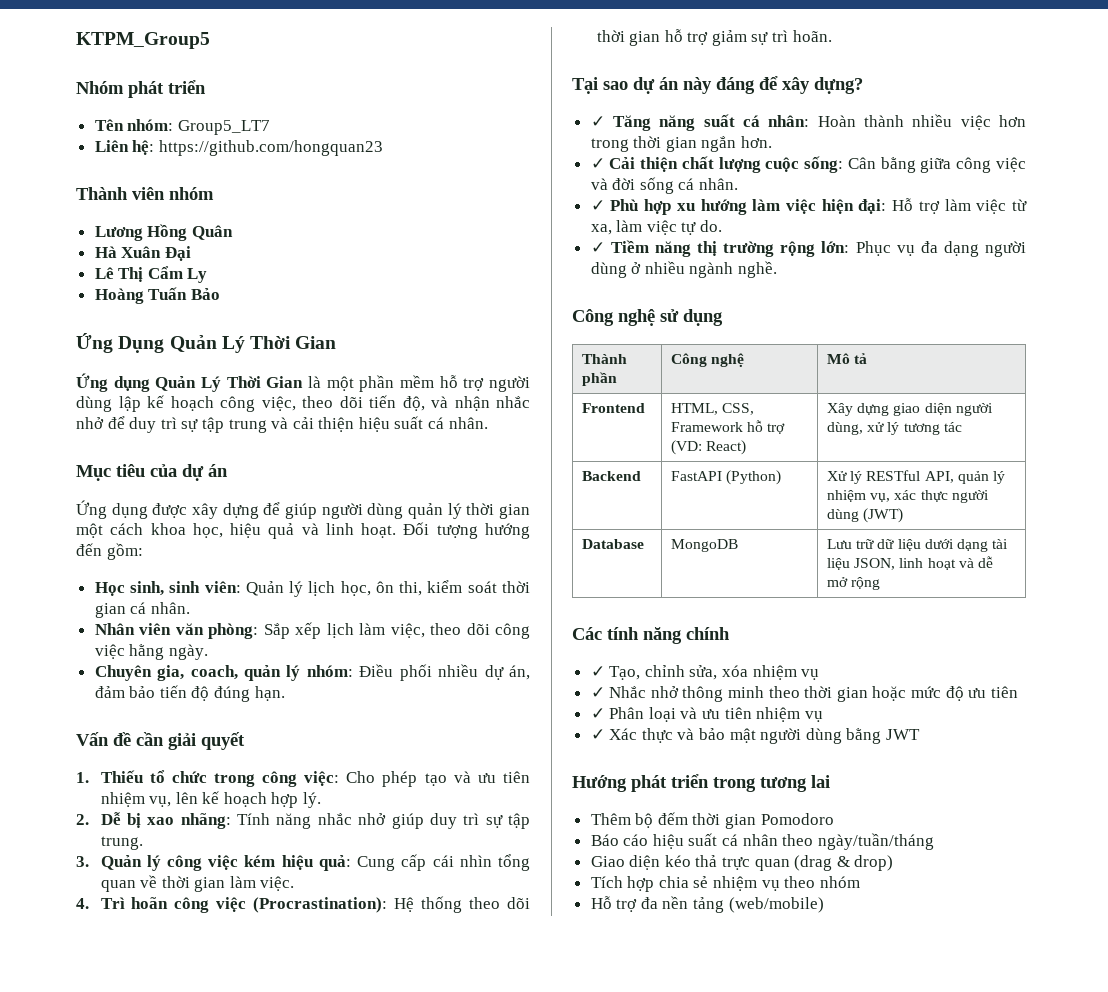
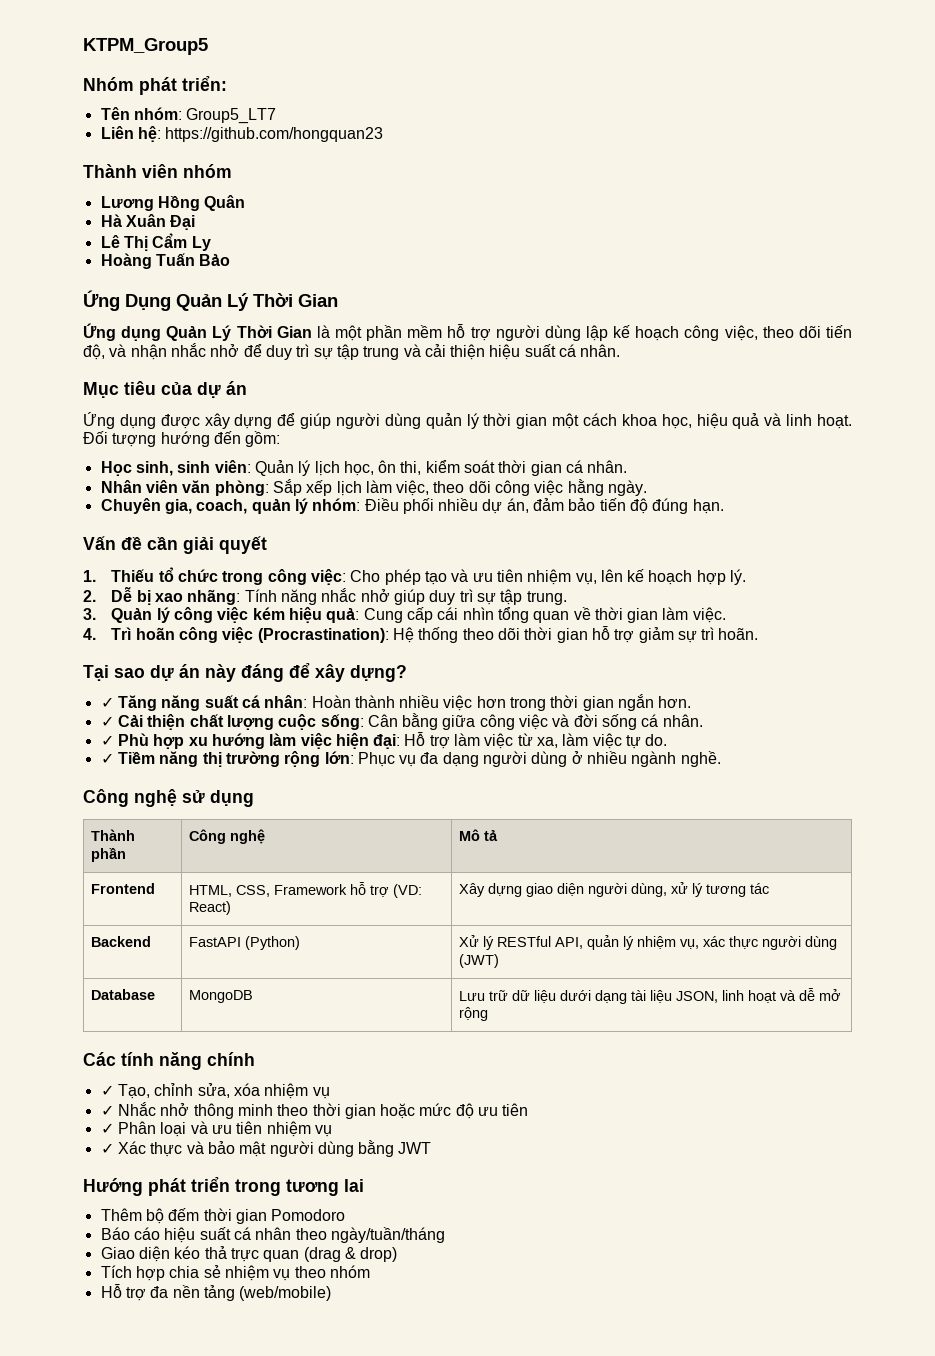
[168,80,206,94] triển -> [182,76,227,91] triển:

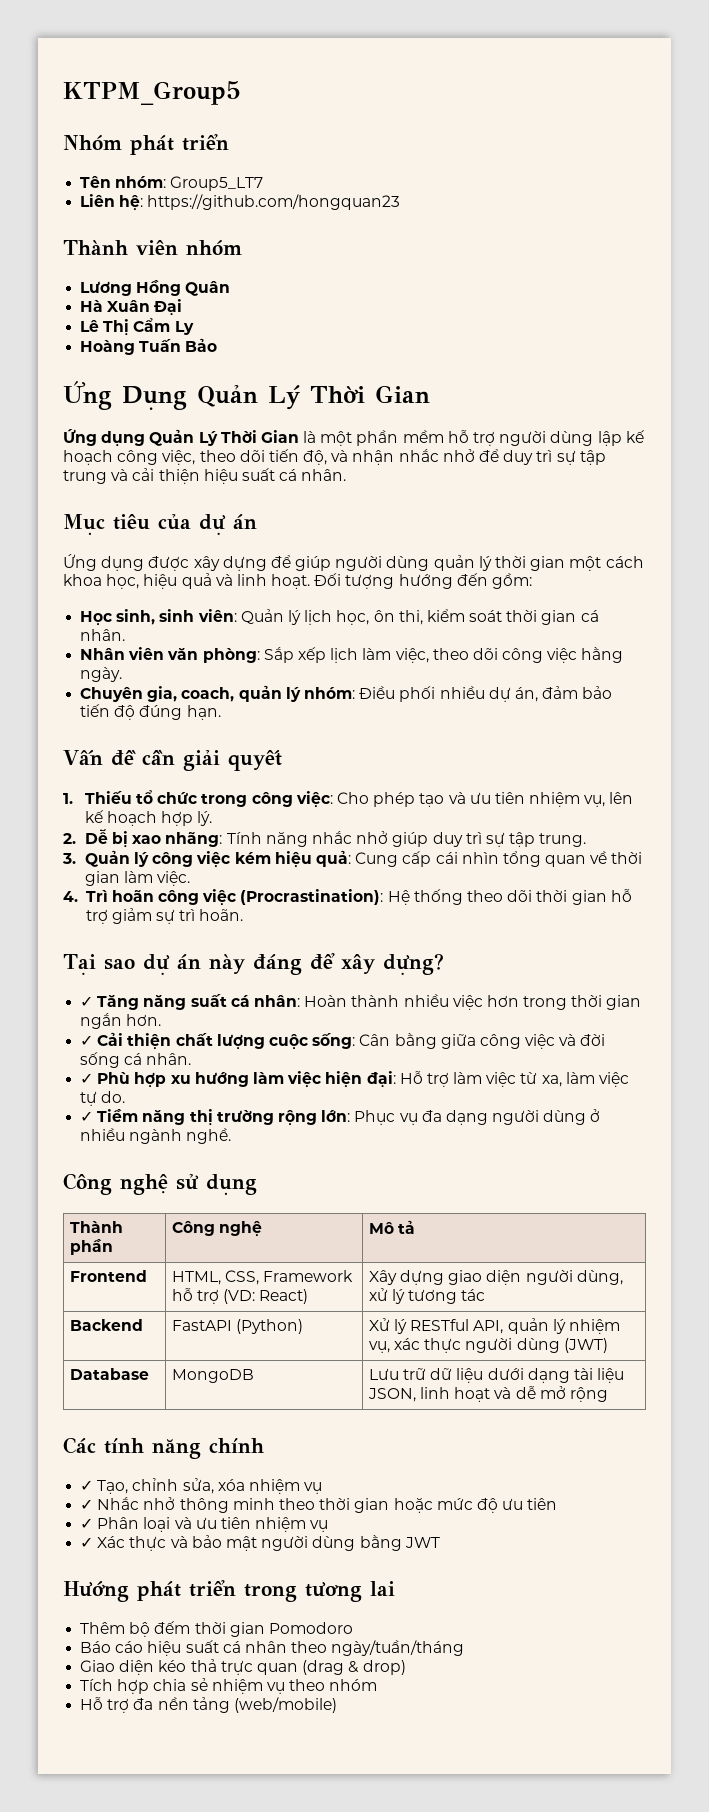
[182,76,227,91] triển: -> [182,134,229,151] triển

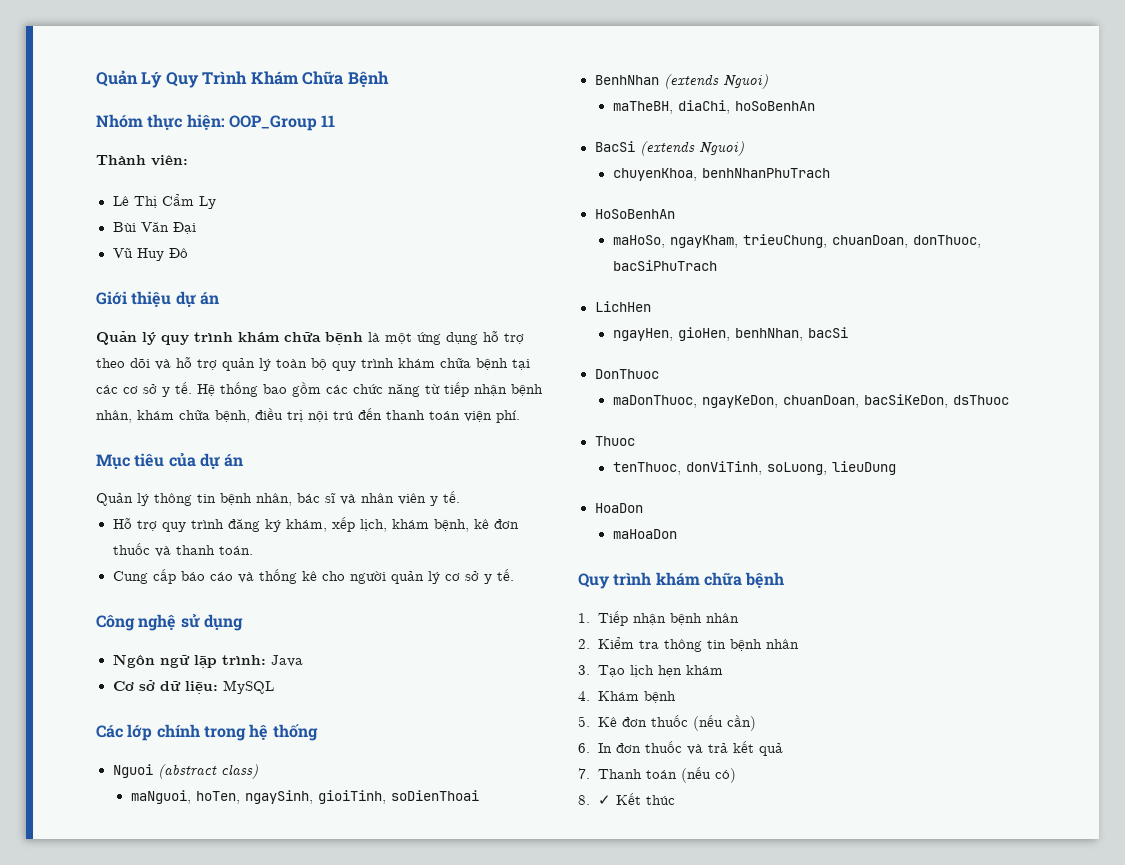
[63,81,241,105] [63,134,229,155] [80,176,264,191] [80,194,401,211] [63,240,242,255] [80,280,231,296] [80,299,183,316] [80,318,194,336] [80,338,218,355] [63,381,430,410] [63,429,645,447] [63,449,606,465] [63,468,347,484] KTPM_Group5 // Nhóm phát triển // Tên nhóm: Group5_LT7 // Liên hệ: https://github.com/hongquan23 // Thành viên nhóm // Lương Hồng Quân // Hà Xuân Đại // Lê Thị Cẩm Ly // Hoàng Tuấn Bảo // Ứng Dụng Quản Lý Thời Gian // Ứng dụng Quản Lý Thời Gian là một phần mềm hỗ trợ người dùng lập kế hoạch công việc, theo dõi tiến độ, và nhận nhắc nhở để duy trì sự tập trung và cải thiện hiệu suất cá nhân. -> [96,70,389,88] [96,114,336,131] [96,155,188,166] [112,194,216,209] [112,222,196,234] [112,248,188,261] [96,291,219,307] [96,331,524,345] [96,357,530,371] [96,382,543,397] [96,408,520,423] Quản Lý Quy Trình Khám Chữa Bệnh // Nhóm thực hiện: OOP_Group 11 // Thành viên: // Lê Thị Cẩm Ly // Bùi Văn Đại // Vũ Huy Đô // Giới thiệu dự án // Quản lý quy trình khám chữa bệnh là một ứng dụng hỗ trợ theo dõi và hỗ trợ quản lý toàn bộ quy trình khám chữa bệnh tại các cơ sở y tế. Hệ thống bao gồm các chức năng từ tiếp nhận bệnh nhân, khám chữa bệnh, điều trị nội trú đến thanh toán viện phí.
[63,554,644,571] [63,573,533,589] [80,609,599,626] [80,629,126,641] [80,647,624,663] [80,667,123,682] [80,685,613,702] [80,704,221,720] [63,749,282,771] [63,790,634,808] [84,810,213,826] [63,829,587,848] [62,850,643,868] [84,871,191,886] [63,889,632,906] [85,908,244,924] [63,953,444,975] [80,994,642,1010] [80,1013,162,1029] [80,1032,606,1050] [80,1052,192,1068] [80,1071,630,1088] [80,1091,126,1106] [80,1109,601,1126] [80,1128,232,1144] [63,1173,257,1195] [69,1221,123,1233] [69,1239,113,1255] [171,1221,263,1237] [368,1220,416,1234] [69,1270,147,1282] [171,1270,354,1285] [171,1288,309,1304] [368,1270,623,1285] [368,1288,486,1304] [69,1319,143,1331] [171,1319,304,1334] [368,1318,620,1334] [368,1338,608,1353] [69,1368,149,1380] [171,1369,254,1383] [368,1368,625,1383] [367,1386,608,1402] Ứng dụng được xây dựng để giúp người dùng quản lý thời gian một cách khoa học, hiệu quả và linh hoạt. Đối tượng hướng đến gồm: // Học sinh, sinh viên: Quản lý lịch học, ôn thi, kiểm soát thời gian cá nhân. // Nhân viên văn phòng: Sắp xếp lịch làm việc, theo dõi công việc hằng ngày. // Chuyên gia, coach, quản lý nhóm: Điều phối nhiều dự án, đảm bảo tiến độ đúng hạn. // Vấn đề cần giải quyết // 1. Thiếu tổ chức trong công việc: Cho phép tạo và ưu tiên nhiệm vụ, lên kế hoạch hợp lý. // 2. Dễ bị xao nhãng: Tính năng nhắc nhở giúp duy trì sự tập trung. // 3. Quản lý công việc kém hiệu quả: Cung cấp cái nhìn tổng quan về thời gian làm việc. // 4. Trì hoãn công việc (Procrastination): Hệ thống theo dõi thời gian hỗ trợ giảm sự trì hoãn. // Tại sao dự án này đáng để xây dựng? // ✓ Tăng năng suất cá nhân: Hoàn thành nhiều việc hơn trong thời gian ngắn hơn. // ✓ Cải thiện chất lượng cuộc sống: Cân bằng giữa công việc và đời sống cá nhân. // ✓ Phù hợp xu hướng làm việc hiện đại: Hỗ trợ làm việc từ xa, làm việc tự do. // ✓ Tiềm năng thị trường rộng lớn: Phục vụ đa dạng người dùng ở nhiều ngành nghề. // Công nghệ sử dụng // Thành phần | Công nghệ | Mô tả // Frontend | HTML, CSS, Framework hỗ trợ (VD: React) | Xây dựng giao diện người dùng, xử lý tương tác // Backend | FastAPI (Python) | Xử lý RESTful API, quản lý nhiệm vụ, xác thực người dùng (JWT) // Database | MongoDB | Lưu trữ dữ liệu dưới dạng tài liệu JSON, linh hoạt và dễ mở rộng -> [96,491,460,506] [112,517,519,532] [112,543,253,557] [112,569,514,584] [96,614,243,631] [112,654,303,668] [112,680,274,694] Quản lý thông tin bệnh nhân, bác sĩ và nhân viên y tế. // Hỗ trợ quy trình đăng ký khám, xếp lịch, khám bệnh, kê đơn thuốc và thanh toán. // Cung cấp báo cáo và thống kê cho người quản lý cơ sở y tế. // Công nghệ sử dụng // Ngôn ngữ lập trình: Java // Cơ sở dữ liệu: MySQL
[104,1438,201,1459] tính năng -> [127,724,153,741] lớp
[80,1478,323,1494] [80,1497,558,1513] [80,1517,329,1532] [80,1535,440,1551] [63,1580,395,1602] [80,1621,353,1637] [80,1640,465,1656] [80,1659,406,1675] [80,1678,378,1694] [80,1697,337,1713] // ✓ Tạo, chỉnh sửa, xóa nhiệm vụ // ✓ Nhắc nhở thông minh theo thời gian hoặc mức độ ưu tiên // ✓ Phân loại và ưu tiên nhiệm vụ // ✓ Xác thực và bảo mật người dùng bằng JWT // Hướng phát triển trong tương lai // Thêm bộ đếm thời gian Pomodoro // Báo cáo hiệu suất cá nhân theo ngày/tuần/tháng // Giao diện kéo thả trực quan (drag & drop) // Tích hợp chia sẻ nhiệm vụ theo nhóm // Hỗ trợ đa nền tảng (web/mobile) -> [203,724,318,741] [112,764,258,779] [130,790,479,804] [594,74,768,89] [612,100,815,114] [594,141,744,156] [612,168,830,181] [594,209,675,219] [612,234,981,248] [612,260,717,271] [594,301,651,312] [612,327,848,341] [594,369,659,379] [612,394,1009,408] [594,436,635,446] [612,461,896,475] [594,503,643,513] [612,529,677,539] [578,572,785,589] [578,611,739,626] [578,637,799,652] [578,665,723,677] [578,691,676,703] [578,715,756,731] [578,741,783,756] [578,767,736,783] [578,793,675,805] trong hệ thống // Nguoi (abstract class) // maNguoi, hoTen, ngaySinh, gioiTinh, soDienThoai // BenhNhan (extends Nguoi) // maTheBH, diaChi, hoSoBenhAn // BacSi (extends Nguoi) // chuyenKhoa, benhNhanPhuTrach // HoSoBenhAn // maHoSo, ngayKham, trieuChung, chuanDoan, donThuoc, bacSiPhuTrach // LichHen // ngayHen, gioHen, benhNhan, bacSi // DonThuoc // maDonThuoc, ngayKeDon, chuanDoan, bacSiKeDon, dsThuoc // Thuoc // tenThuoc, donViTinh, soLuong, lieuDung // HoaDon // maHoaDon // Quy trình khám chữa bệnh // 1. Tiếp nhận bệnh nhân // 2. Kiểm tra thông tin bệnh nhân // 3. Tạo lịch hẹn khám // 4. Khám bệnh // 5. Kê đơn thuốc (nếu cần) // 6. In đơn thuốc và trả kết quả // 7. Thanh toán (nếu có) // 8. ✓ Kết thúc

